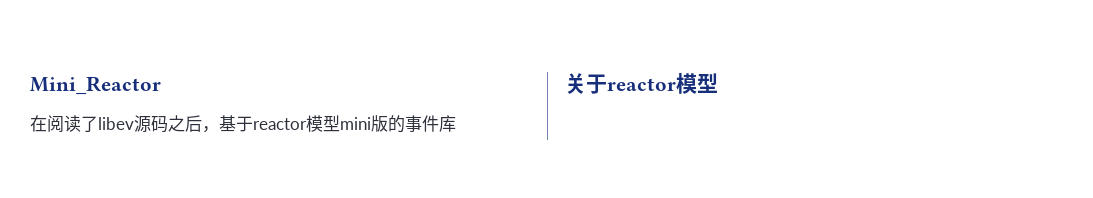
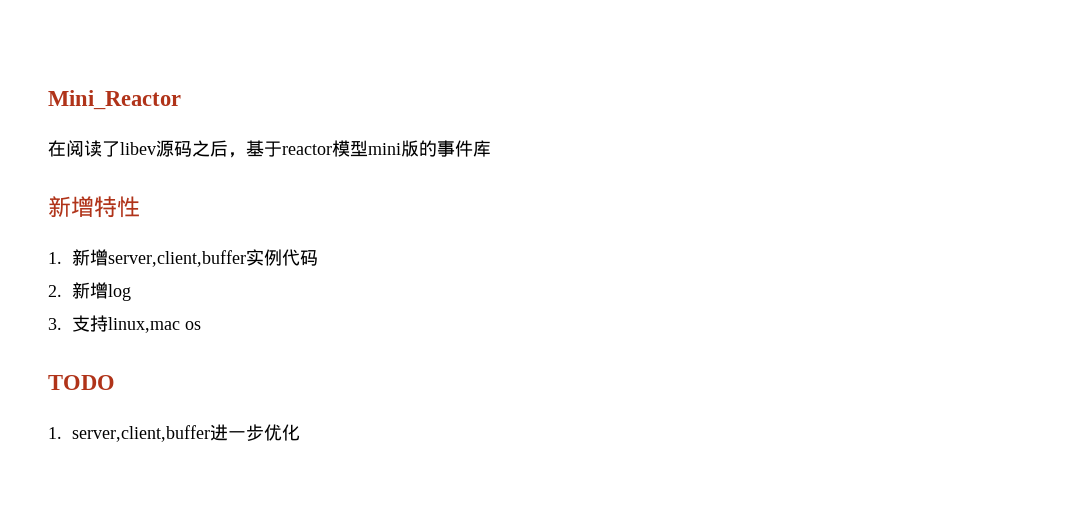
[565,73,718,94] 关于reactor模型 -> [48,196,140,218] [48,249,318,267] [48,282,131,301] [48,315,201,333] [48,375,115,390] [48,424,300,442] 新增特性 // 1.新增server,client,buffer实例代码 // 2.新增log // 3.支持linux,mac os // TODO // 1. server,client,buffer进一步优化

